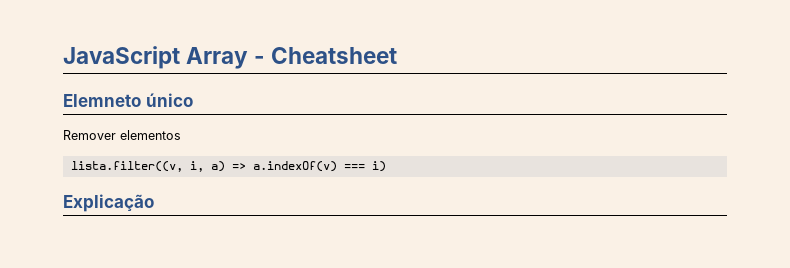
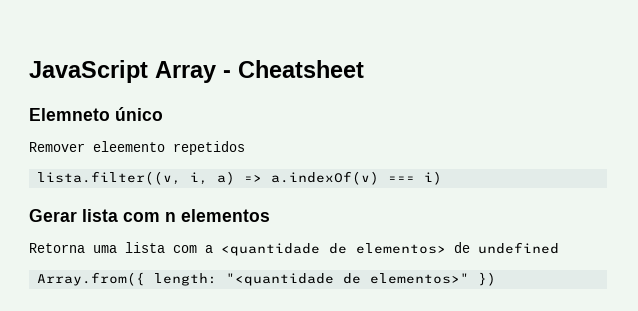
[120,130,181,140] elementos -> [93,141,245,155] eleemento repetidos
[63,194,154,212] Explicação -> [29,209,270,222] [29,242,559,256] [37,272,497,286] Gerar lista com n elementos // Retorna uma lista com a <quantidade de elementos> de undefined // Array.from({ length: "<quantidade de elementos>" })

